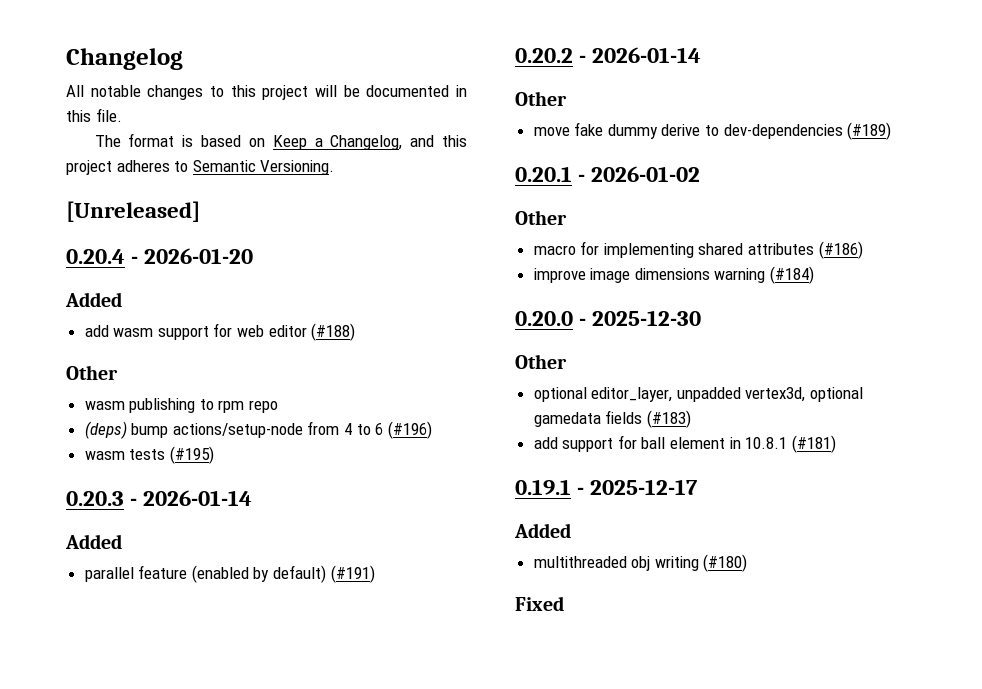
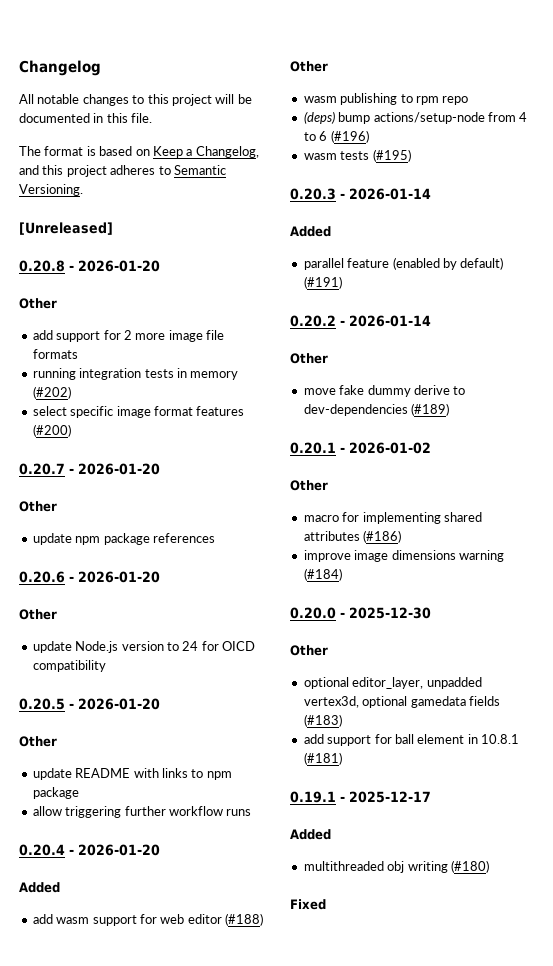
(200, 211) none -> [19,260,160,272] [19,298,57,309] [32,330,224,342] [32,349,78,359] [32,368,239,380] [32,386,71,399] [32,406,245,418] [32,424,71,437] [19,463,160,475] [19,501,57,512] [32,533,215,545] [19,571,160,583] [19,609,57,620] [32,641,255,653] [32,660,106,672] [19,698,160,710] [19,736,57,747] [32,768,232,780] [32,787,79,799] [32,806,252,818] // 0.20.8 - 2026-01-20 // Other // add support for 2 more image file formats // running integration tests in memory (#202) // select specific image format features (#200) // 0.20.7 - 2026-01-20 // Other // update npm package references // 0.20.6 - 2026-01-20 // Other // update Node.js version to 24 for OICD compatibility // 0.20.5 - 2026-01-20 // Other // update README with links to npm package // allow triggering further workflow runs

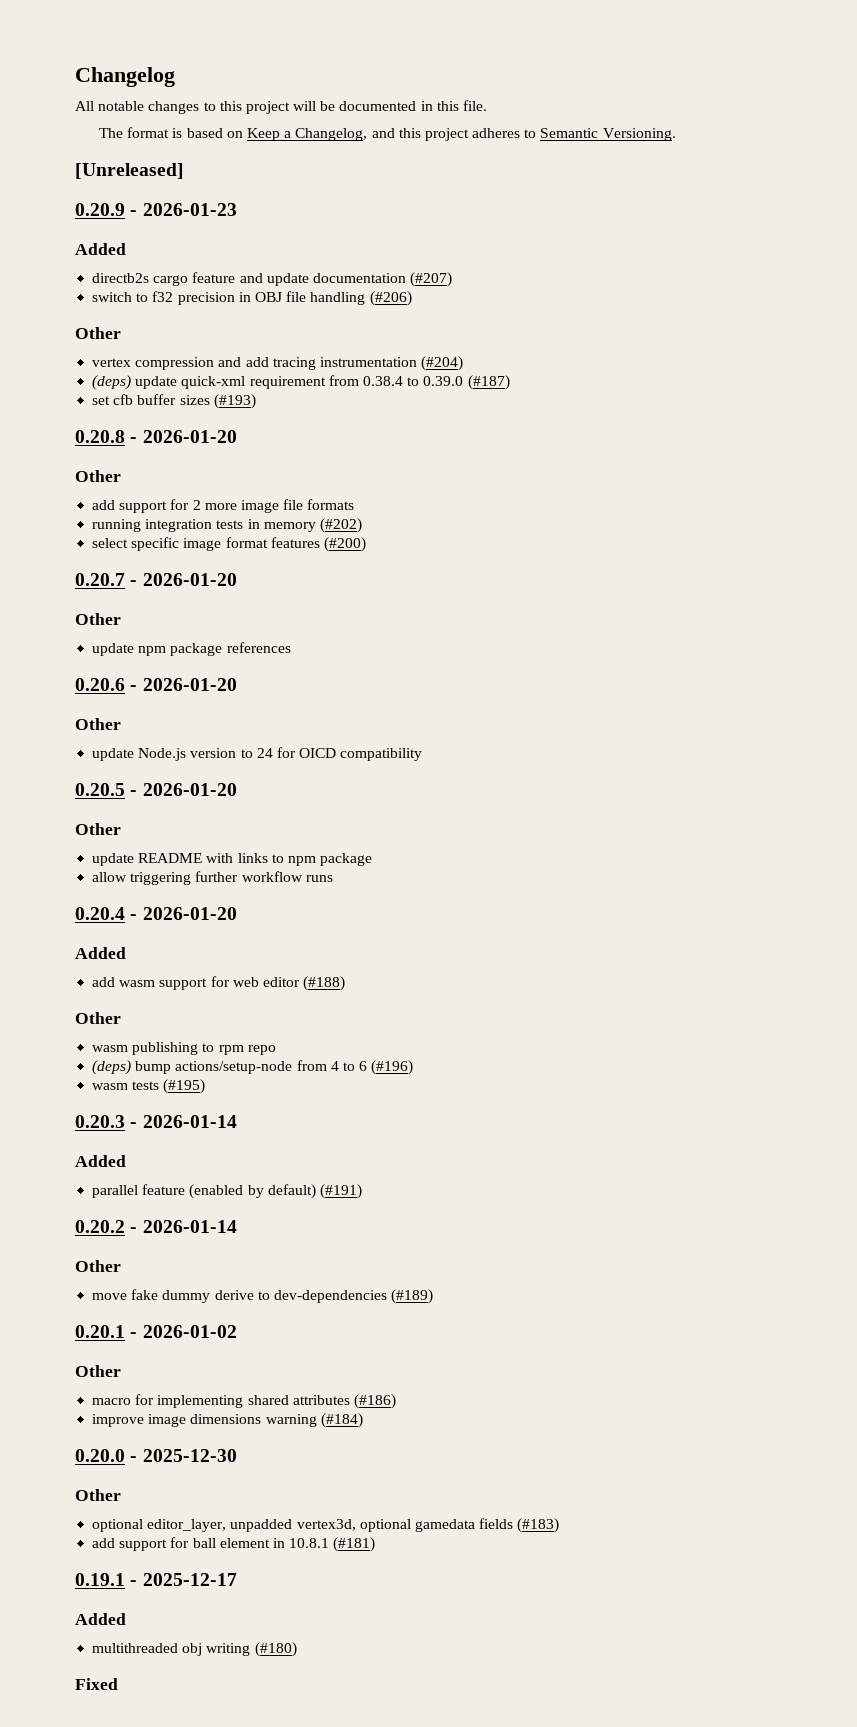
(113, 228) none -> [75,203,237,216] [75,243,126,255] [92,272,453,287] [92,291,412,306] [75,327,121,339] [92,356,464,371] [92,375,510,390] [92,394,256,409] // 0.20.9 - 2026-01-23 // Added // directb2s cargo feature and update documentation (#207) // switch to f32 precision in OBJ file handling (#206) // Other // vertex compression and add tracing instrumentation (#204) // (deps) update quick-xml requirement from 0.38.4 to 0.39.0 (#187) // set cfb buffer sizes (#193)

